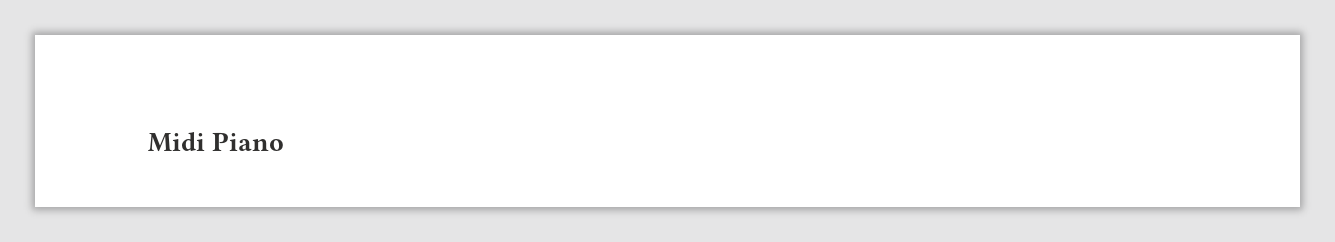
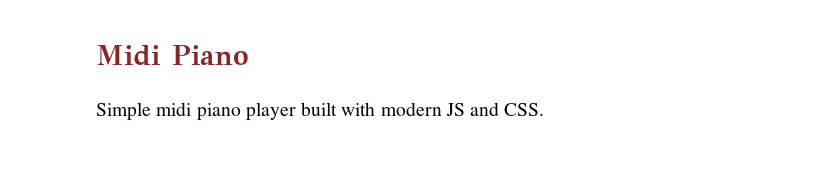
(285, 141) none -> [96,102,545,121] // Simple midi piano player built with modern JS and CSS.

